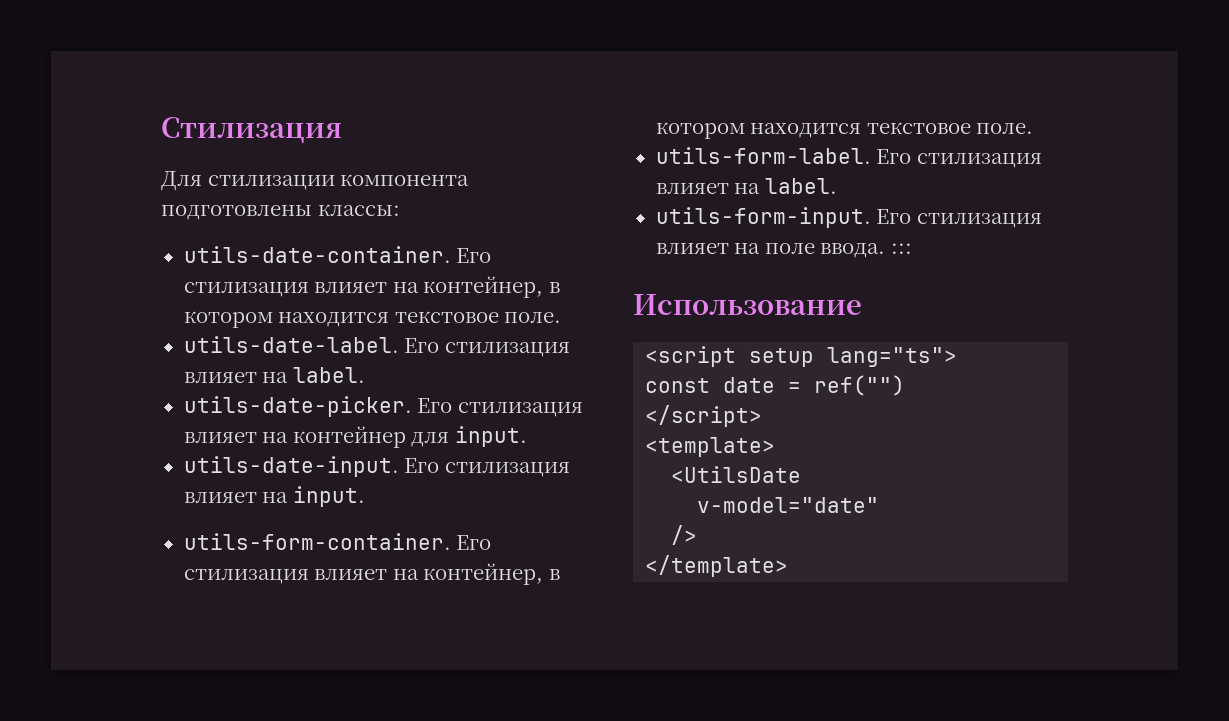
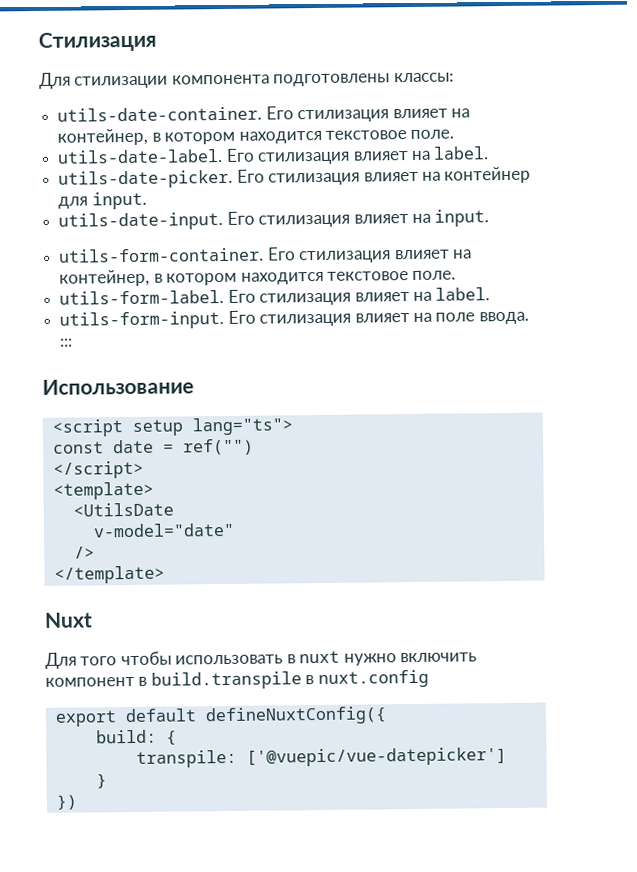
(789, 566) none -> [44,612,93,628] [45,650,478,669] [45,669,429,690] [54,706,387,727] [95,729,177,746] [135,747,507,768] [95,773,107,789] [55,794,77,810] // Nuxt // Для того чтобы использовать в nuxt нужно включить компонент в build.transpile в nuxt.config // export default defineNuxtConfig({ // build: { // transpile: ['@vuepic/vue-datepicker'] // } // })

